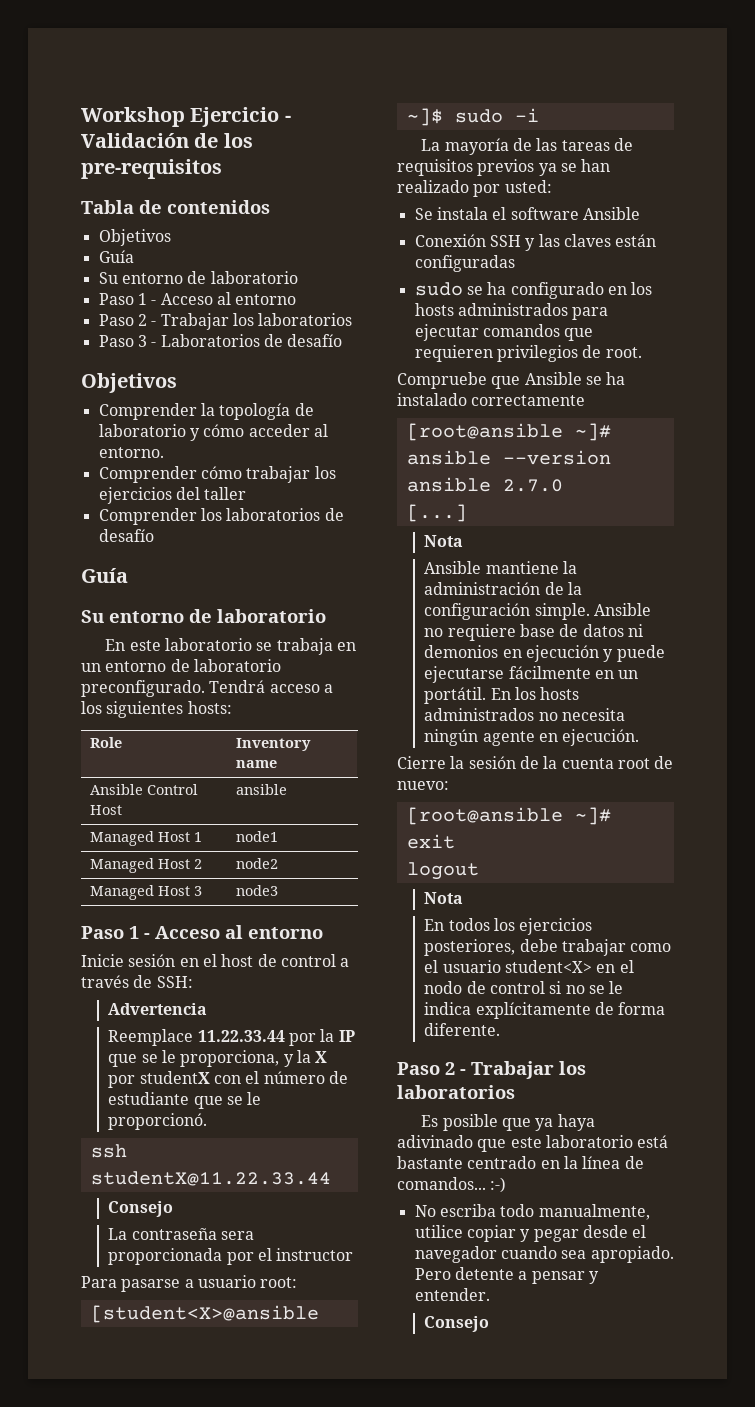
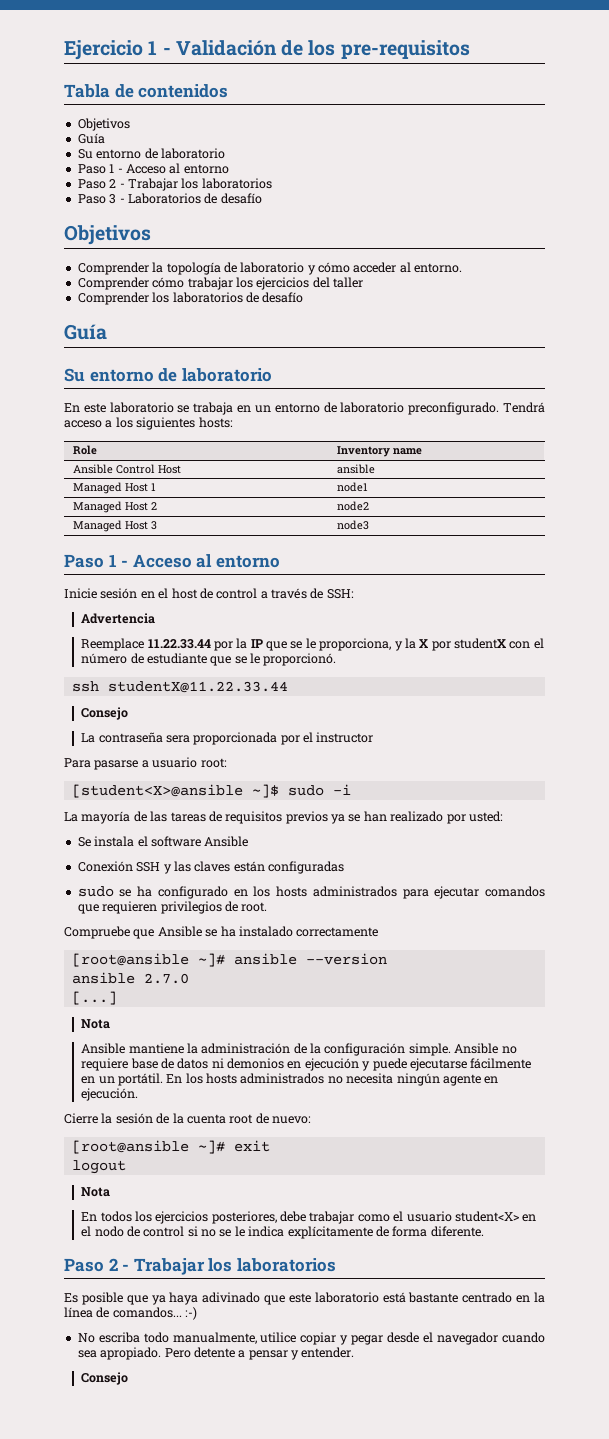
[81,107,280,127] Workshop Ejercicio -> [64,40,158,60] Ejercicio 1

